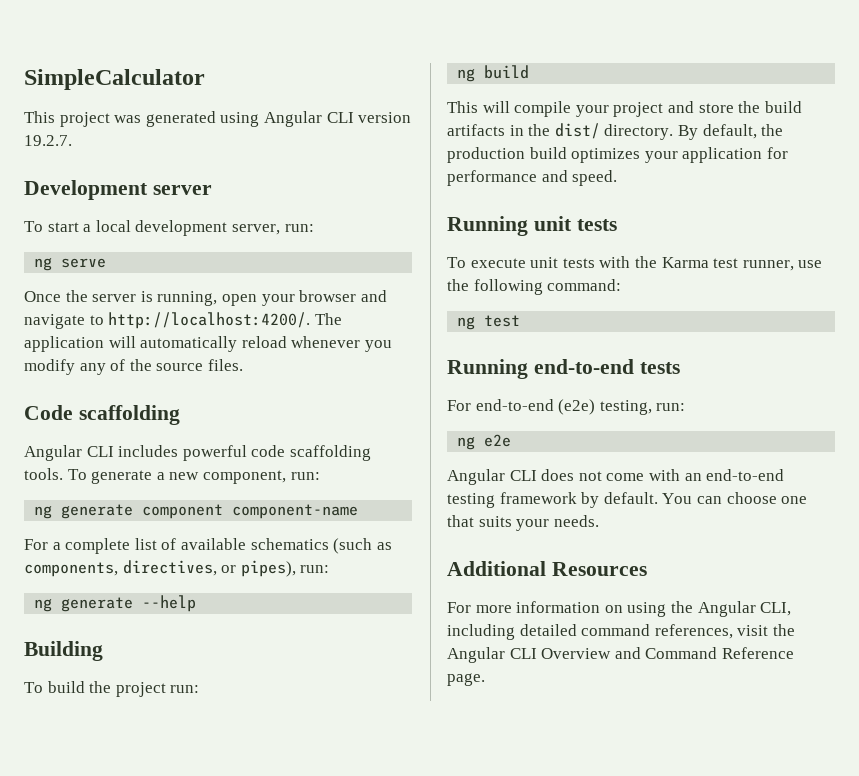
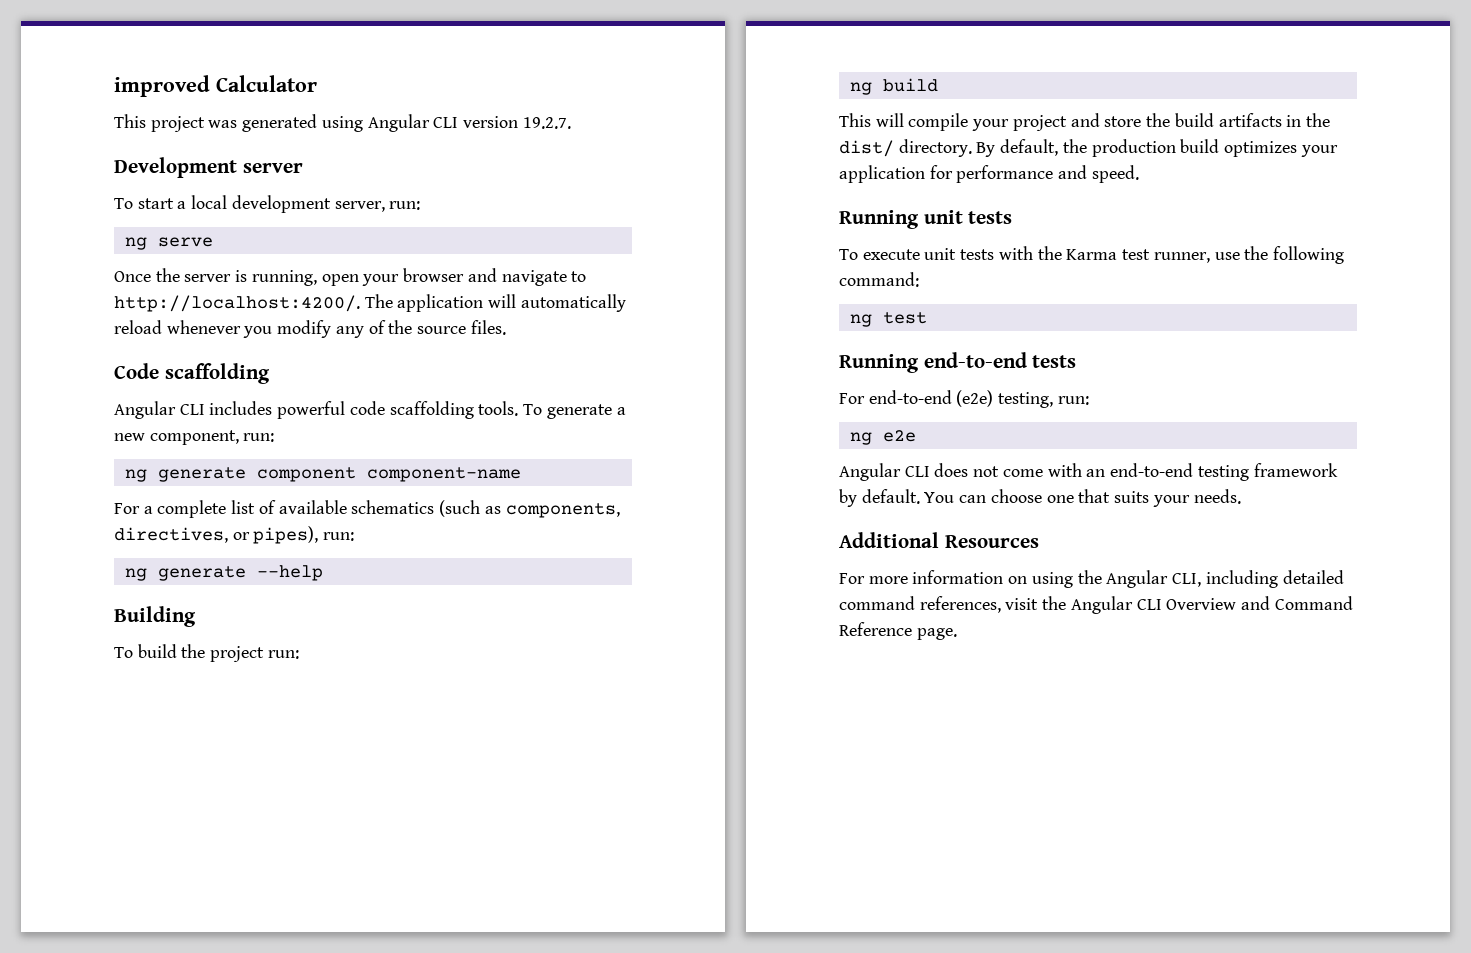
[24,69,205,90] SimpleCalculator -> [114,75,317,97] improved Calculator

